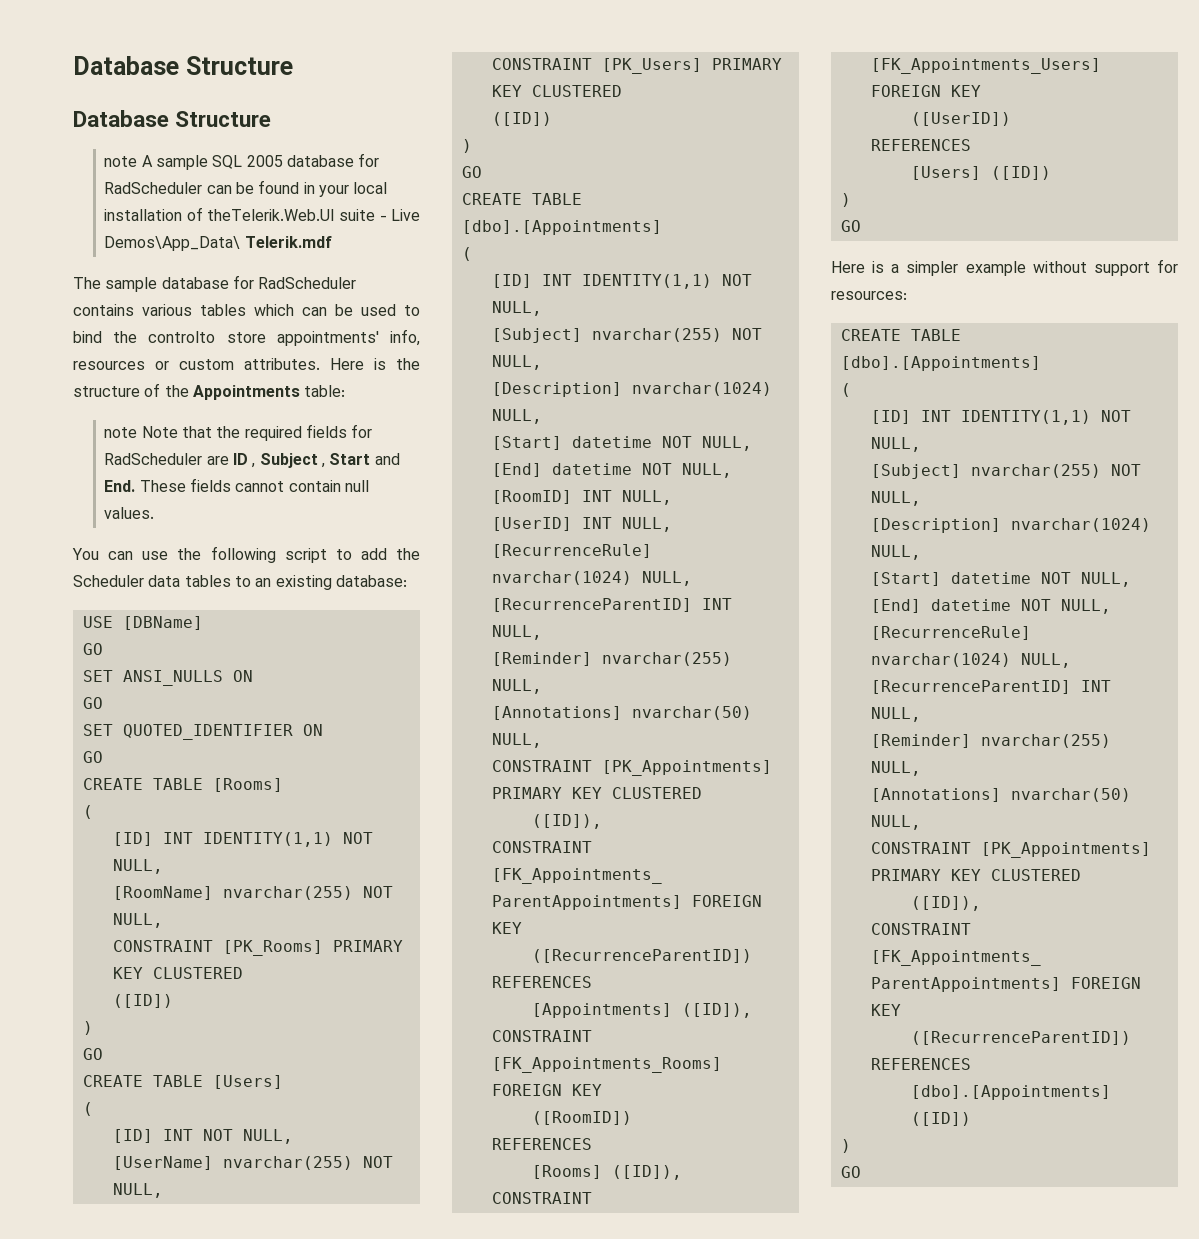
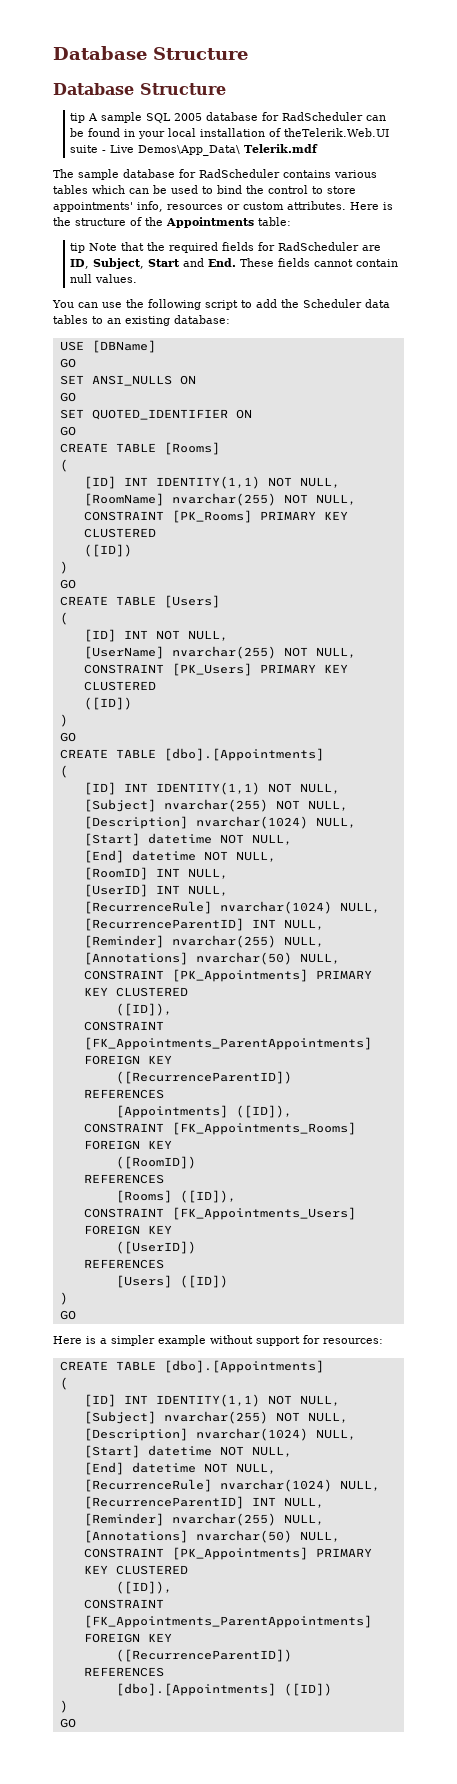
[104,156,138,167] note -> [70,113,86,123] tip
[148,331,216,343] controlto -> [268,185,323,194] control to
[104,427,138,438] note -> [70,243,86,253] tip
[232,453,325,468] ID , Subject , -> [70,258,145,269] ID, Subject,

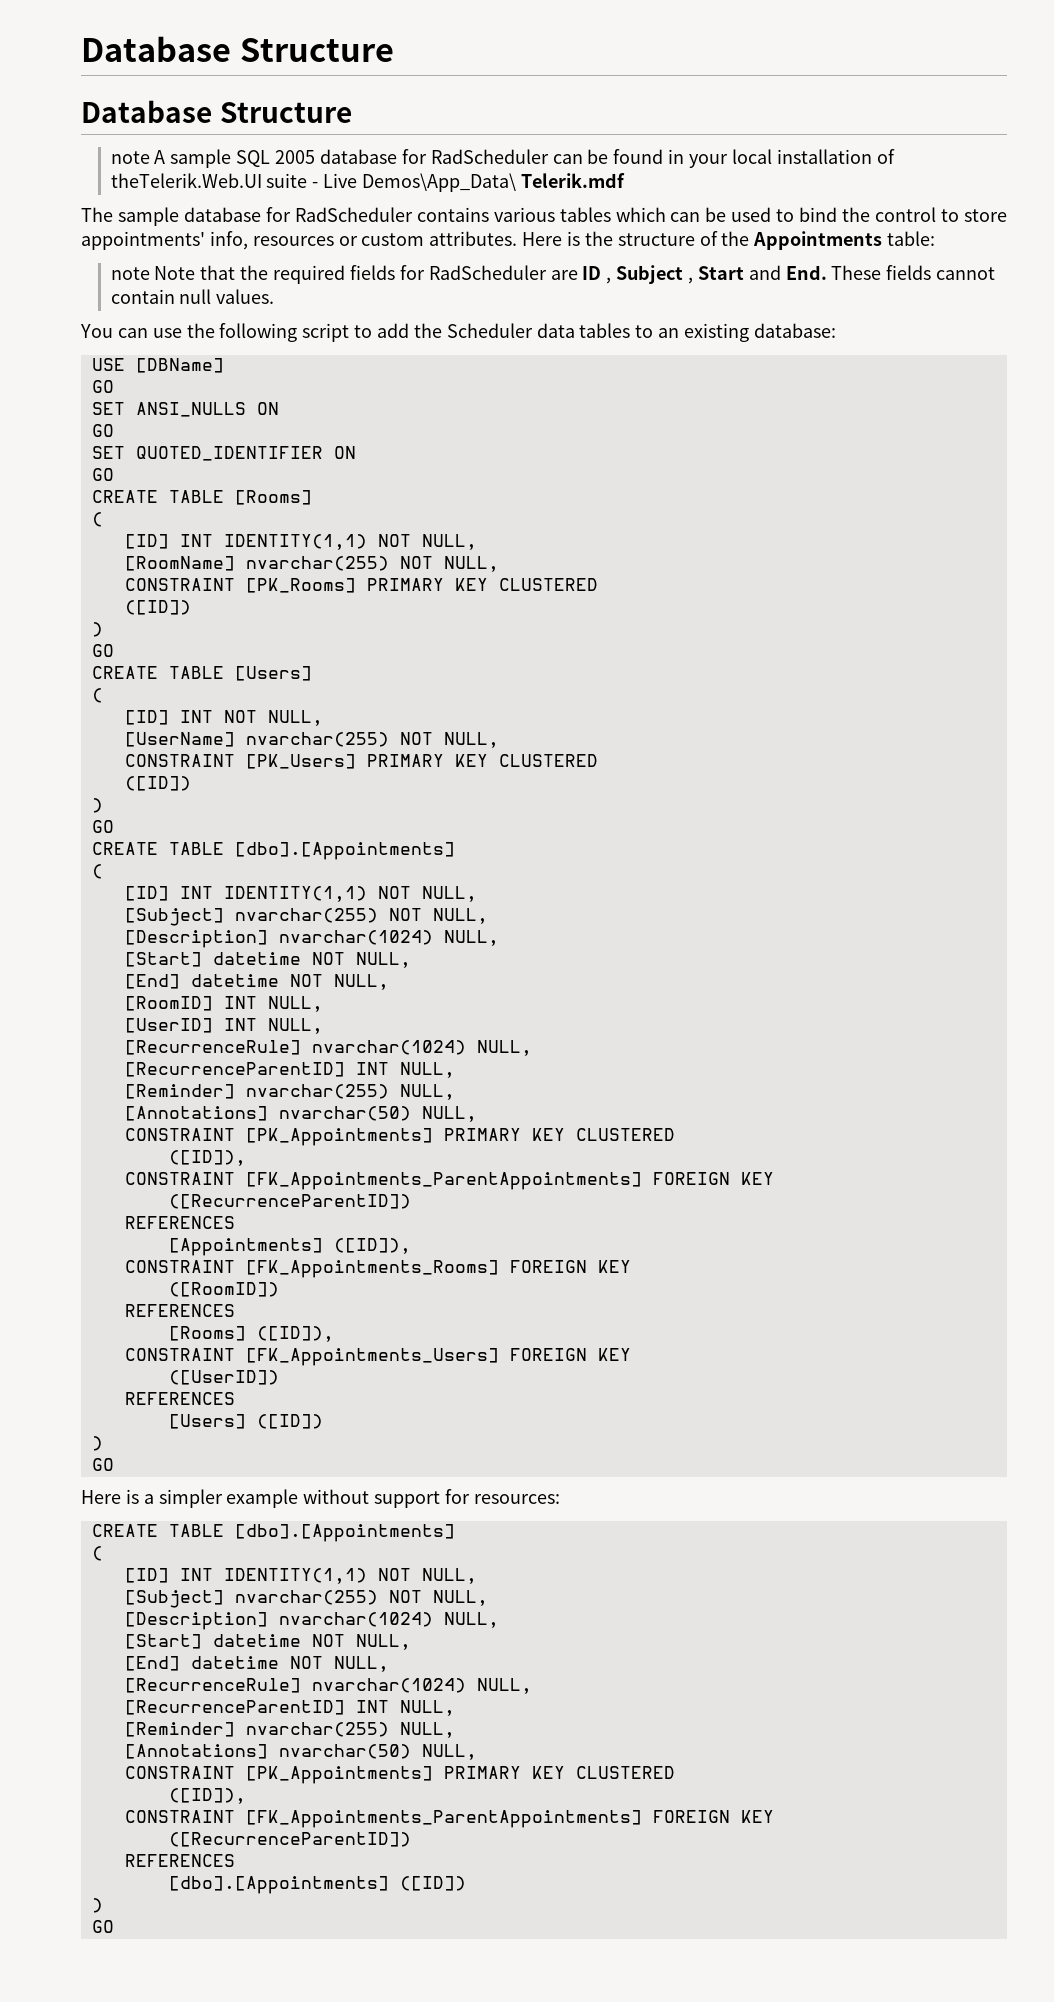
[70,113,86,123] tip -> [110,151,150,164] note
[70,243,86,253] tip -> [110,267,150,280] note
[70,258,145,269] ID, Subject, -> [582,265,693,284] ID , Subject ,

